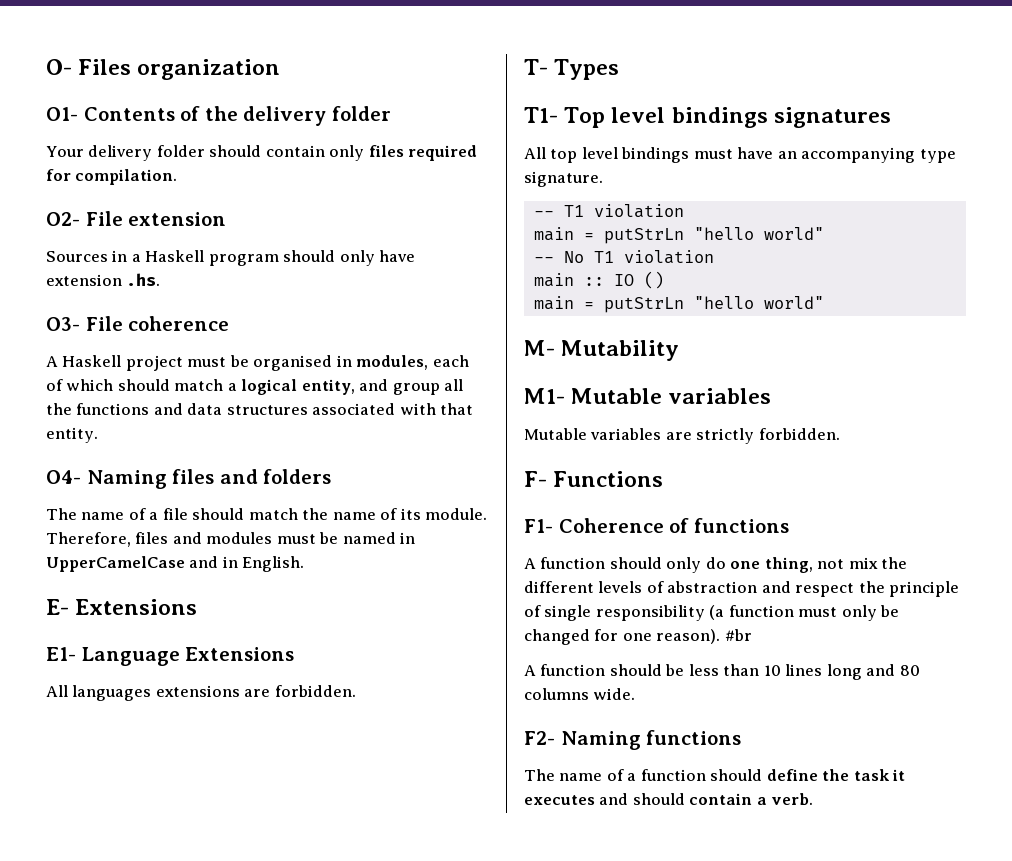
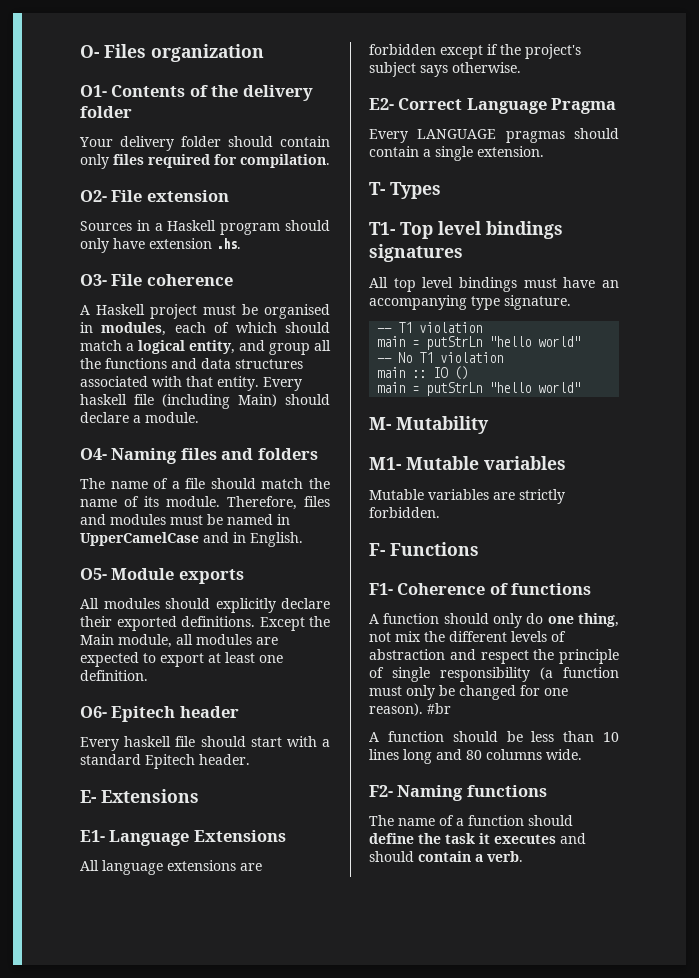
(98, 435) none -> [263,377,302,391] [80,394,330,409] [80,412,199,423] Every haskell file (including Main) should declare a module.
(305, 564) none -> [80,568,244,584] [80,598,330,613] [80,616,330,631] [80,634,278,648] [80,652,283,667] [80,670,148,681] [80,706,239,722] [80,736,330,751] [80,754,250,769] // O5- Module exports // All modules should explicitly declare their exported definitions. Except the Main module, all modules are expected to export at least one definition. // O6- Epitech header // Every haskell file should start with a standard Epitech header.
[72,685,152,701] languages -> [102,860,163,875] language
[274,685,356,697] forbidden. -> [369,44,581,59] [369,62,521,77] [369,98,617,114] [369,128,619,143] [369,146,544,161] forbidden except if the project's subject says otherwise. // E2- Correct Language Pragma // Every LANGUAGE pragmas should contain a single extension.

